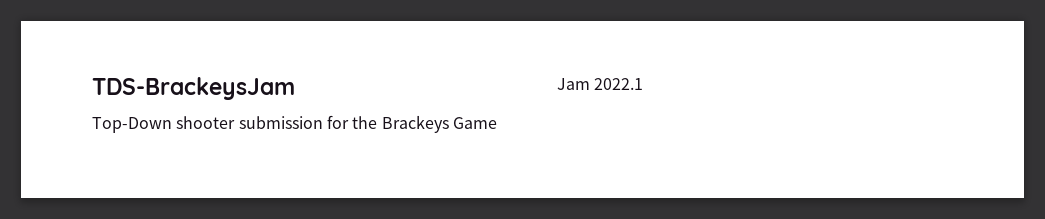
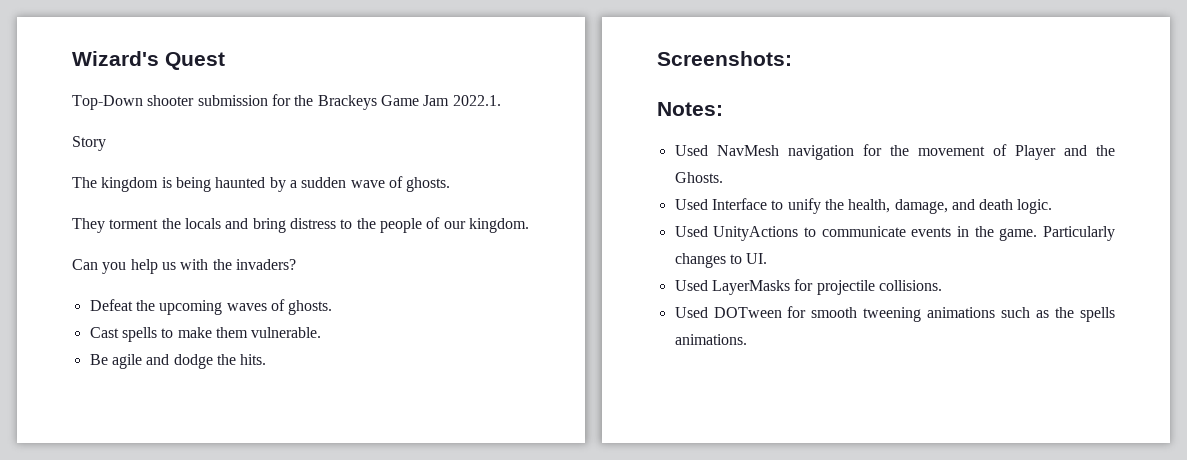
[92,77,295,100] TDS-BrackeysJam -> [72,51,225,70] Wizard's Quest
[594,78,644,90] 2022.1 -> [452,95,501,106] [72,136,106,151] [72,176,451,192] [72,217,529,233] [72,259,296,274] [89,299,333,315] [89,327,322,342] [89,354,267,369] [657,51,792,66] [657,102,723,116] [674,144,1115,160] [674,172,723,183] [674,198,1053,214] [674,226,1115,241] [674,253,768,268] [674,279,942,295] [674,306,1115,322] [674,334,747,345] 2022.1. // Story // The kingdom is being haunted by a sudden wave of ghosts. // They torment the locals and bring distress to the people of our kingdom. // Can you help us with the invaders? // Defeat the upcoming waves of ghosts. // Cast spells to make them vulnerable. // Be agile and dodge the hits. // Screenshots: // Notes: // Used NavMesh navigation for the movement of Player and the Ghosts. // Used Interface to unify the health, damage, and death logic. // Used UnityActions to communicate events in the game. Particularly changes to UI. // Used LayerMasks for projectile collisions. // Used DOTween for smooth tweening animations such as the spells animations.

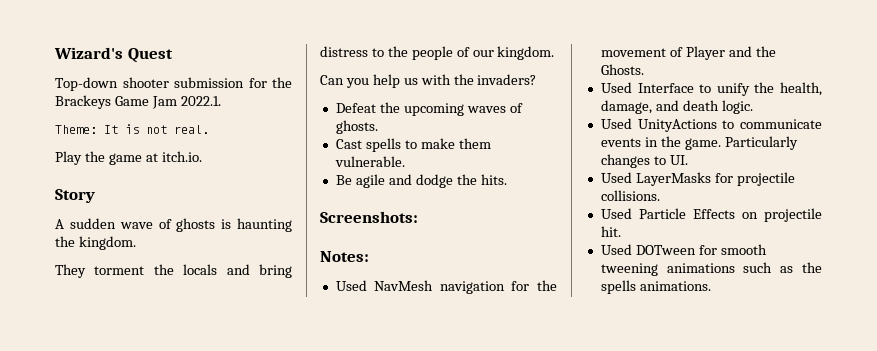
[72,95,143,110] Top-Down -> [55,77,118,91] Top-down
[72,136,106,151] [72,176,451,192] Story // The kingdom is being haunted by a sudden wave of ghosts. -> [55,124,209,134] [55,151,202,165] [55,189,95,203] [55,218,292,232] [55,236,136,250] Theme: It is not real. // Play the game at itch.io. // Story // A sudden wave of ghosts is haunting the kingdom.
(942, 285) none -> [600,208,822,222] [600,226,621,237] // Used Particle Effects on projectile hit.

